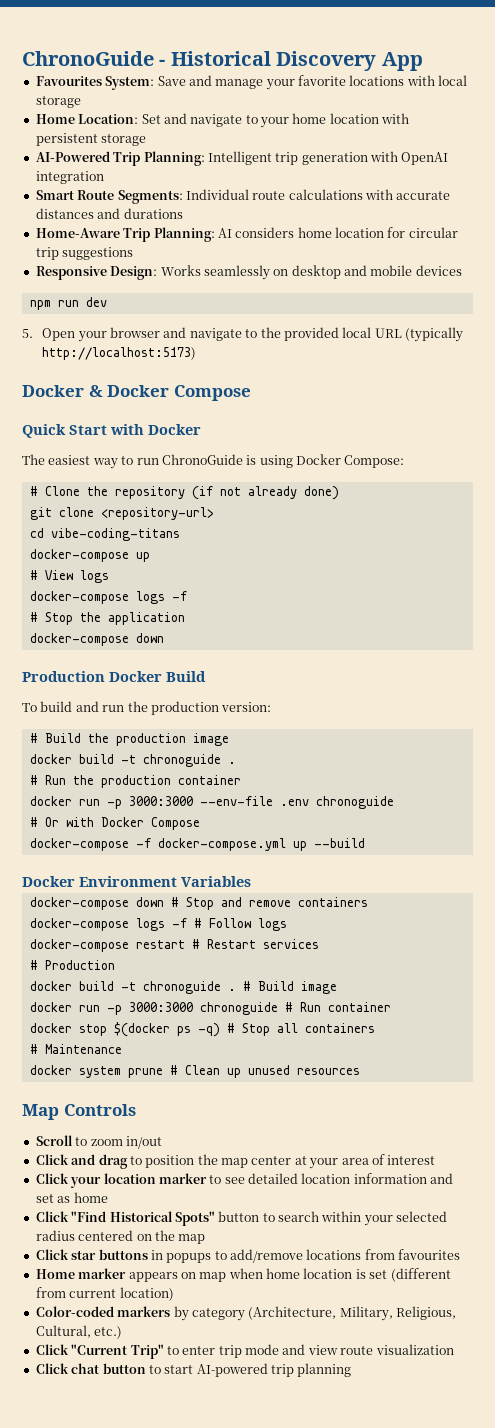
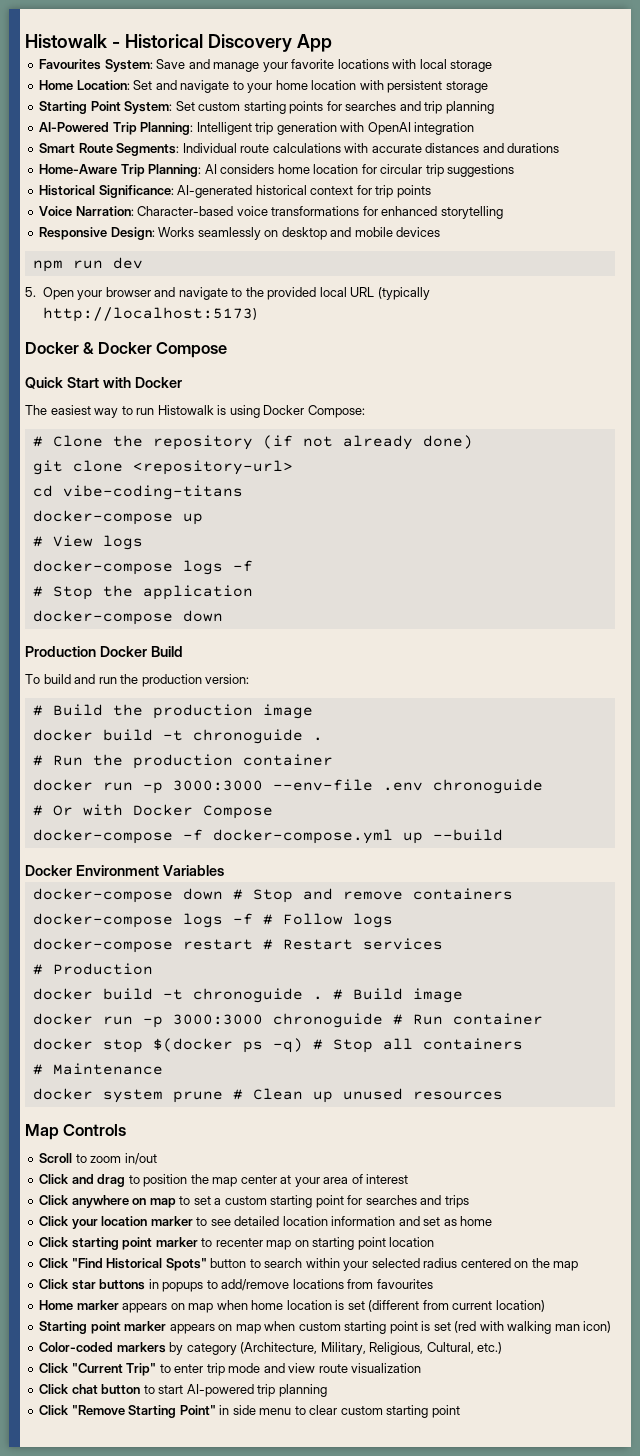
[22,51,154,66] ChronoGuide -> [25,34,107,48] Histowalk
(147, 140) none -> [39,101,494,114] // Starting Point System: Set custom starting points for searches and trip planning
(134, 253) none -> [39,185,431,198] [39,206,503,219] // Historical Significance: AI-generated historical context for trip points // Voice Narration: Character-based voice transformations for enhanced storytelling
[161,454,243,465] ChronoGuide -> [157,405,214,415] Histowalk
(436, 1160) none -> [39,1195,469,1208] // Click anywhere on map to set a custom starting point for searches and trips
(108, 1197) none -> [39,1237,435,1250] // Click starting point marker to recenter map on starting point location
(174, 1294) none -> [39,1321,612,1334] // Starting point marker appears on map when custom starting point is set (red with walking man icon)
(352, 1370) none -> [39,1405,460,1418] // Click "Remove Starting Point" in side menu to clear custom starting point

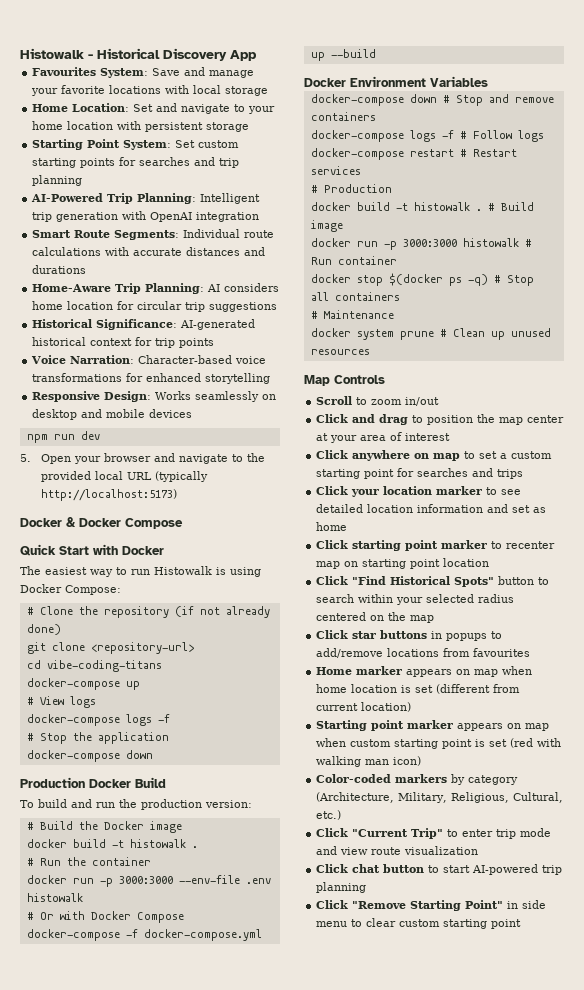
[152,704,253,719] production -> [103,821,144,830] Docker
[192,729,303,744] chronoguide -> [129,839,186,848] histowalk
[132,754,233,769] production -> (86, 861) none
[432,779,543,794] chronoguide -> [26,893,83,902] histowalk
[192,988,303,1003] chronoguide -> [413,202,470,211] histowalk
[272,1013,383,1028] chronoguide -> [462,238,519,247] histowalk

